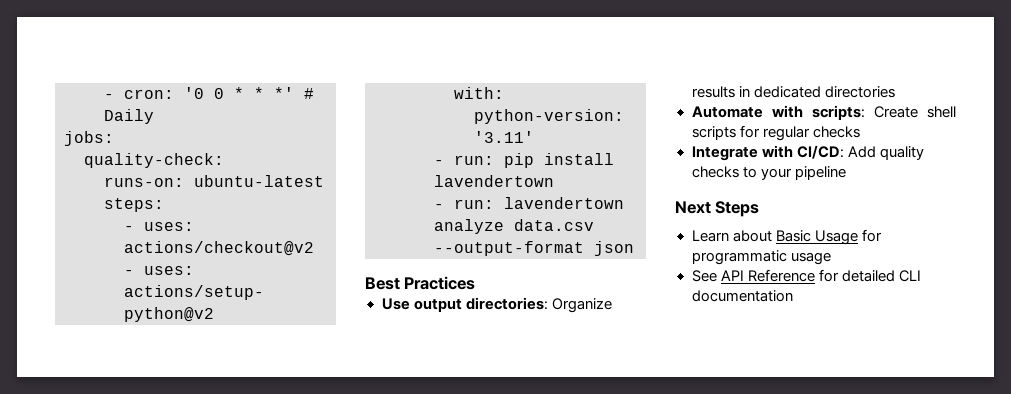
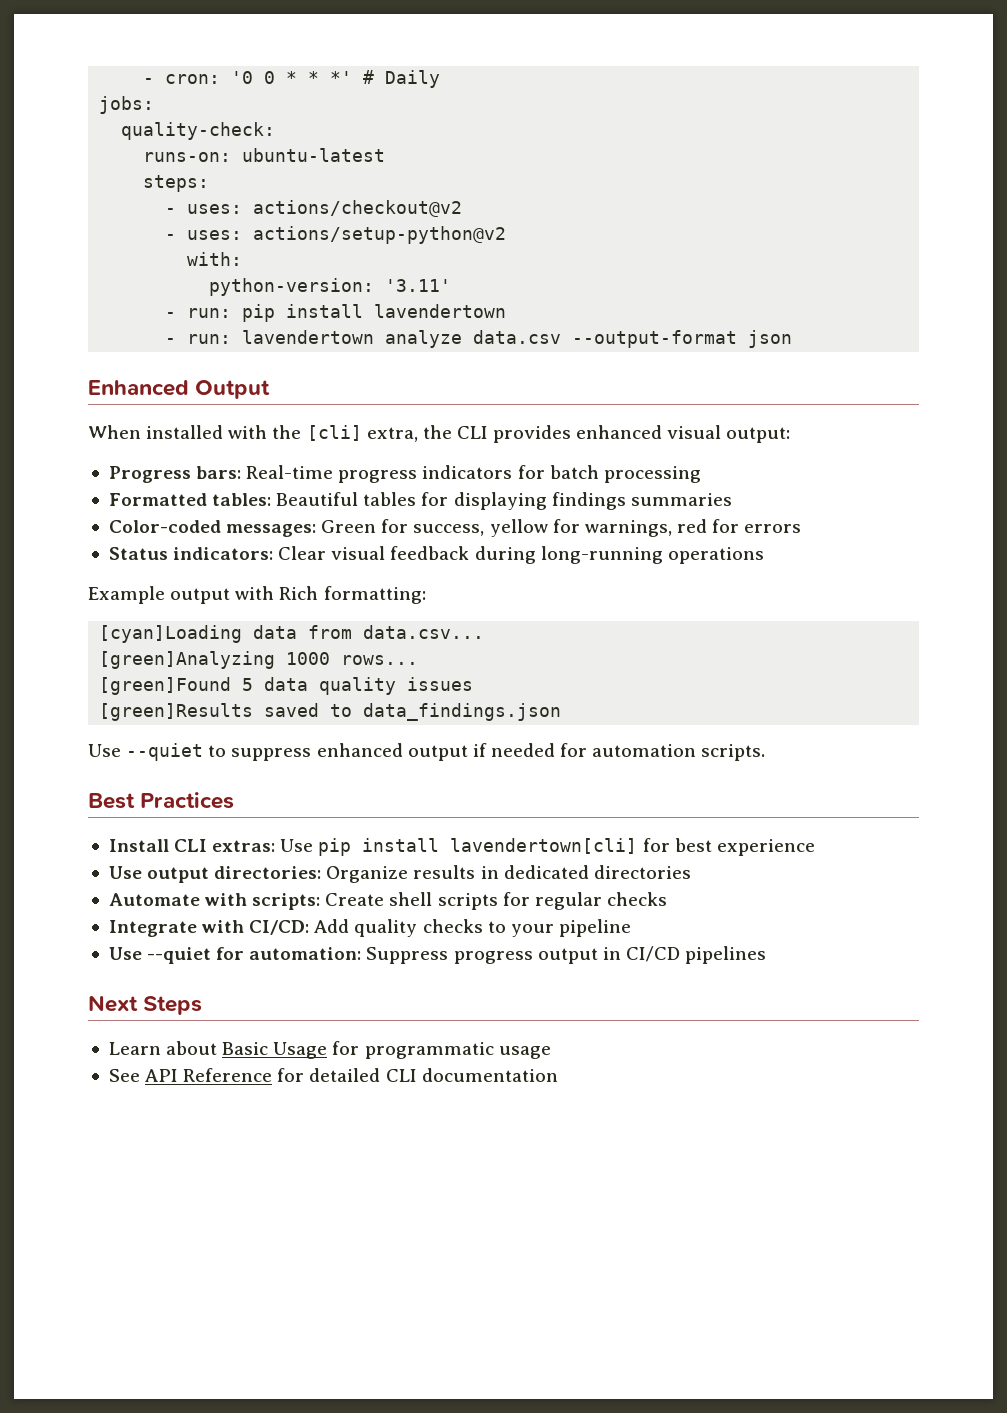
[365,276,476,290] Best Practices -> [88,380,271,399] [88,425,791,443] [108,465,701,483] [108,492,732,510] [108,519,802,537] [108,546,764,564] [88,586,426,604] [99,625,485,643] [99,651,419,669] [99,677,474,695] [99,703,562,721] [88,743,766,761] [88,792,235,809] [108,838,815,856] Enhanced Output // When installed with the [cli] extra, the CLI provides enhanced visual output: // Progress bars: Real-time progress indicators for batch processing // Formatted tables: Beautiful tables for displaying findings summaries // Color-coded messages: Green for success, yellow for warnings, red for errors // Status indicators: Clear visual feedback during long-running operations // Example output with Rich formatting: // [cyan]Loading data from data.csv... // [green]Analyzing 1000 rows... // [green]Found 5 data quality issues // [green]Results saved to data_findings.json // Use --quiet to suppress enhanced output if needed for automation scripts. // Best Practices // Install CLI extras: Use pip install lavendertown[cli] for best experience
(846, 173) none -> [108,946,767,964] // Use --quiet for automation: Suppress progress output in CI/CD pipelines

